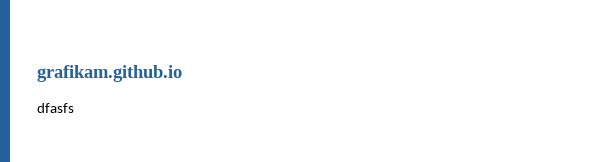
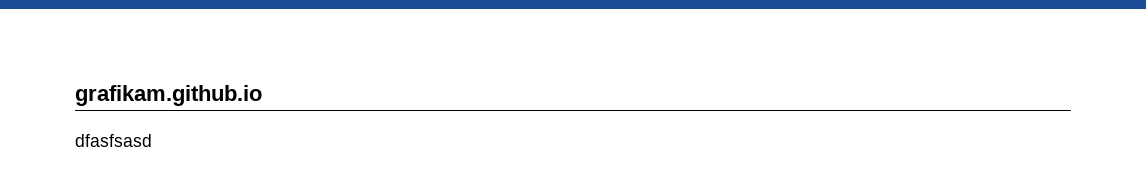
[37,103,74,113] dfasfs -> [75,134,152,147] dfasfsasd

